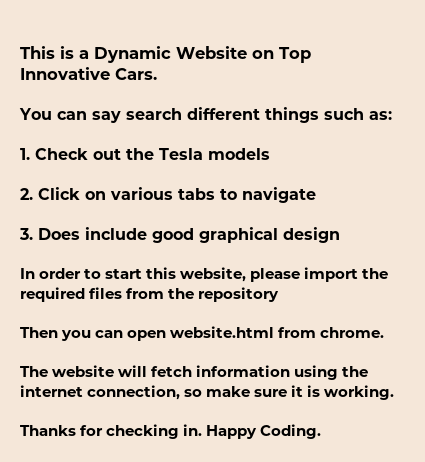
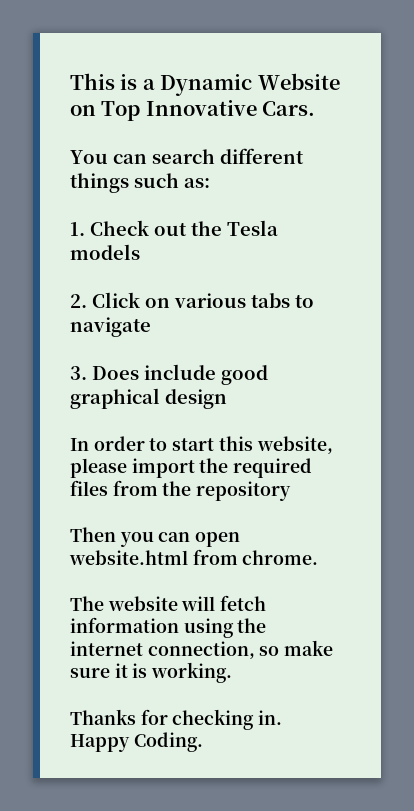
[92,111,121,123] say -> (147, 159) none

